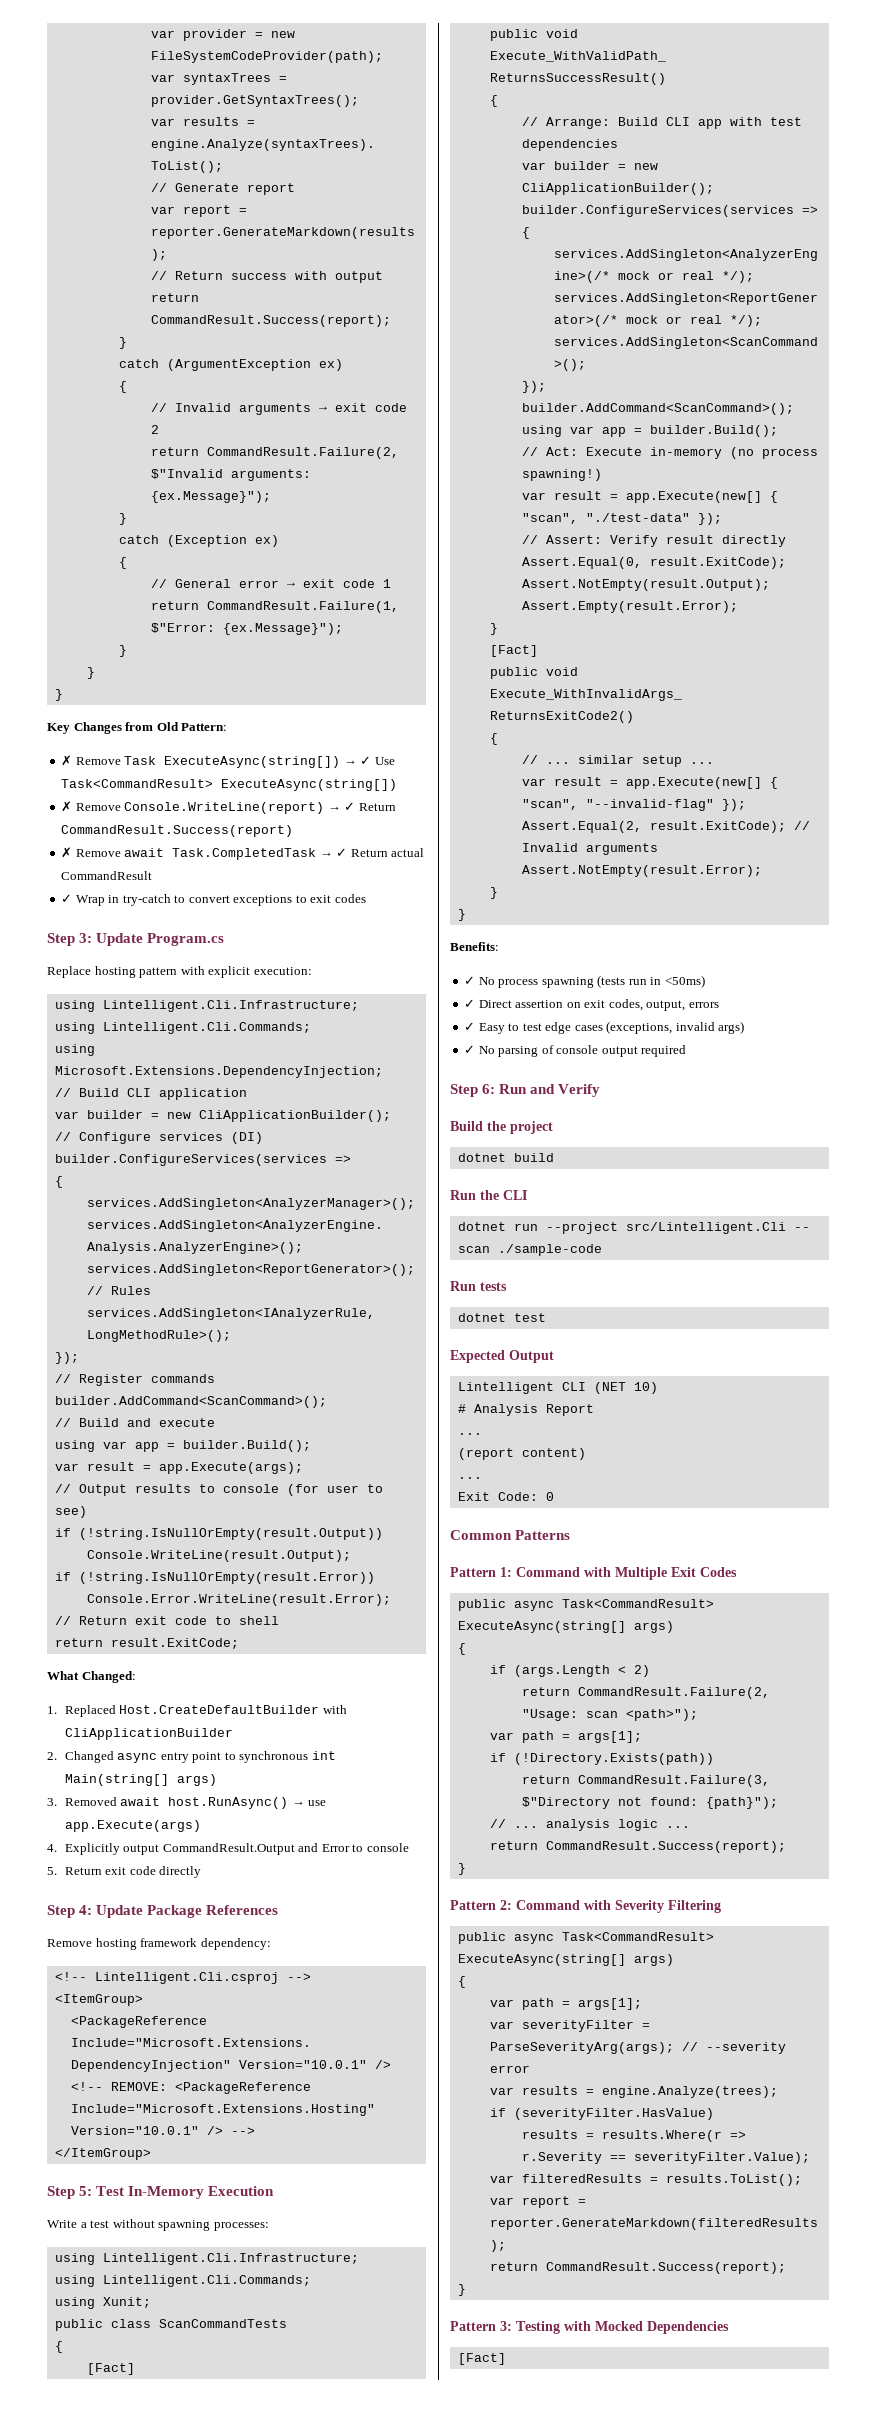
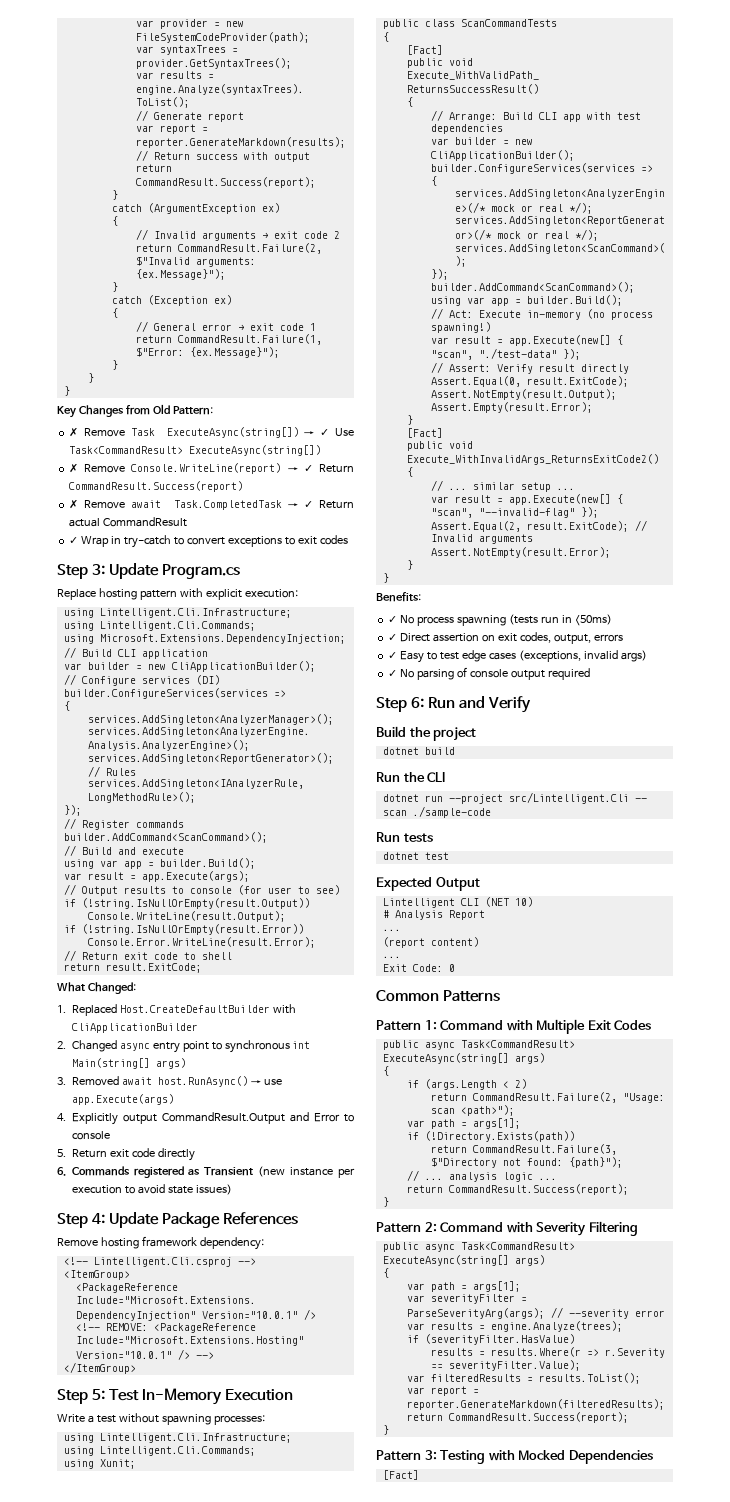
(202, 1872) none -> [57,1166,355,1178] [71,1184,232,1195] // 6. Commands registered as Transient (new instance per execution to avoid state issues)

